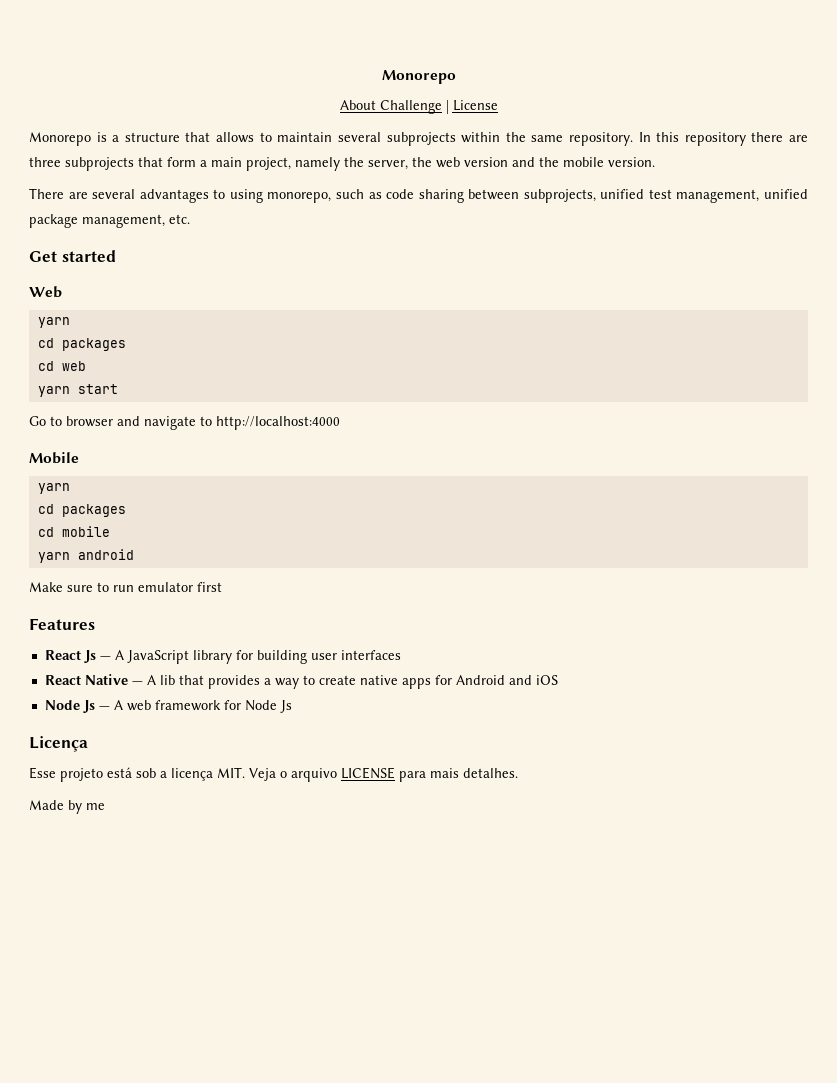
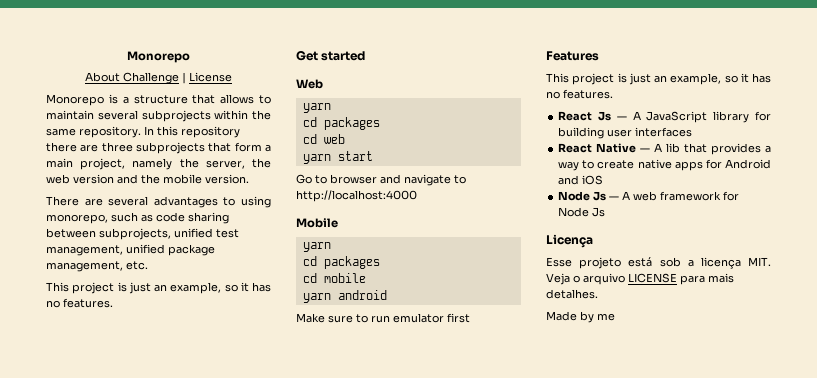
(190, 219) none -> [46,282,271,294] [46,298,113,308] // This project is just an example, so it has no features.
(95, 624) none -> [546,73,771,85] [546,89,613,99] // This project is just an example, so it has no features.

